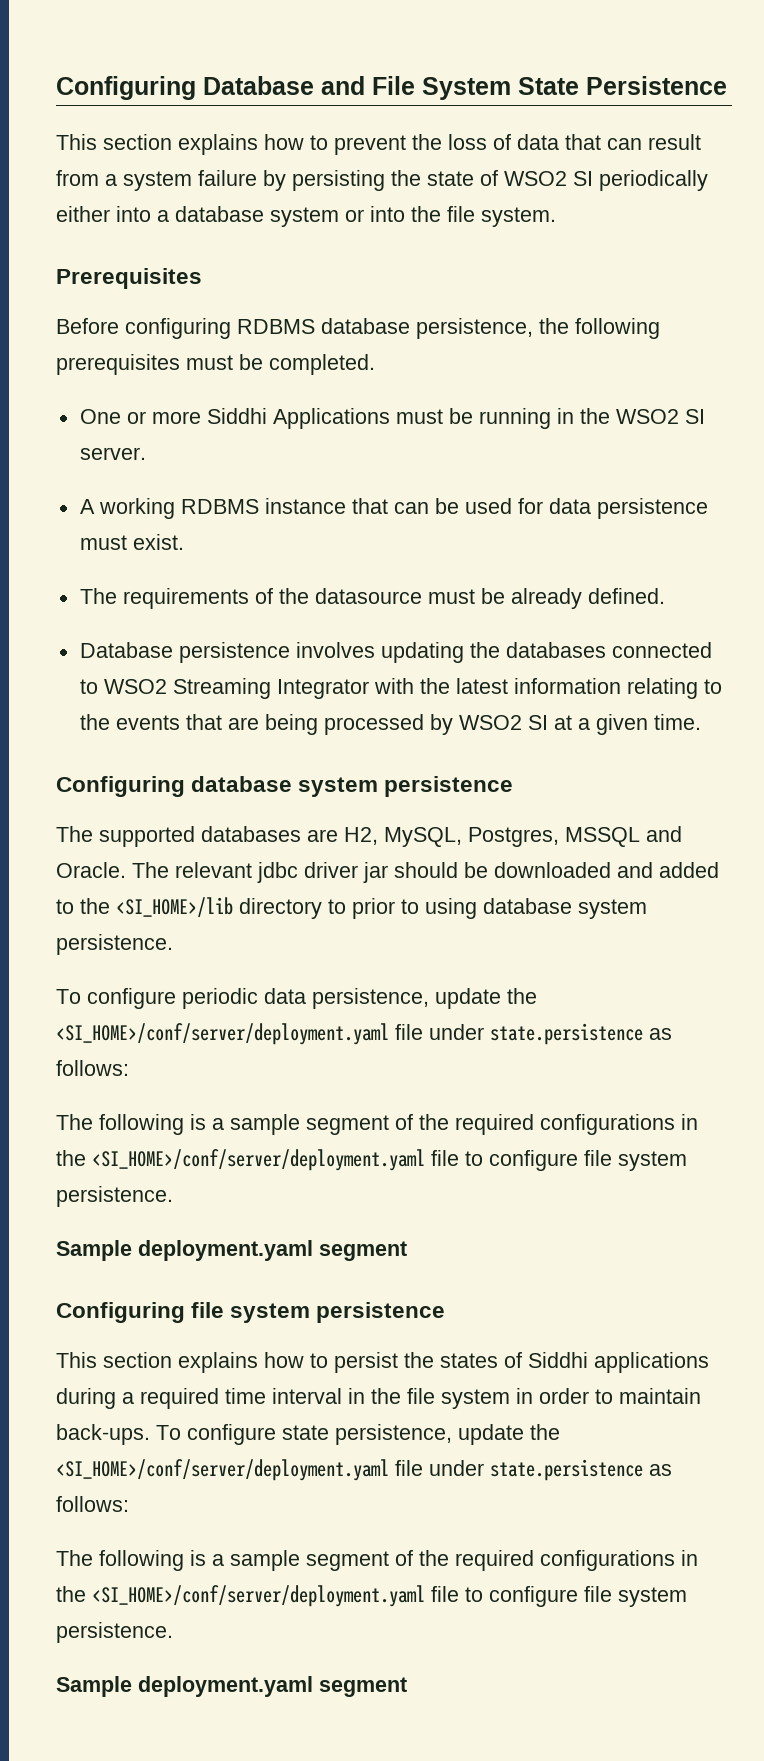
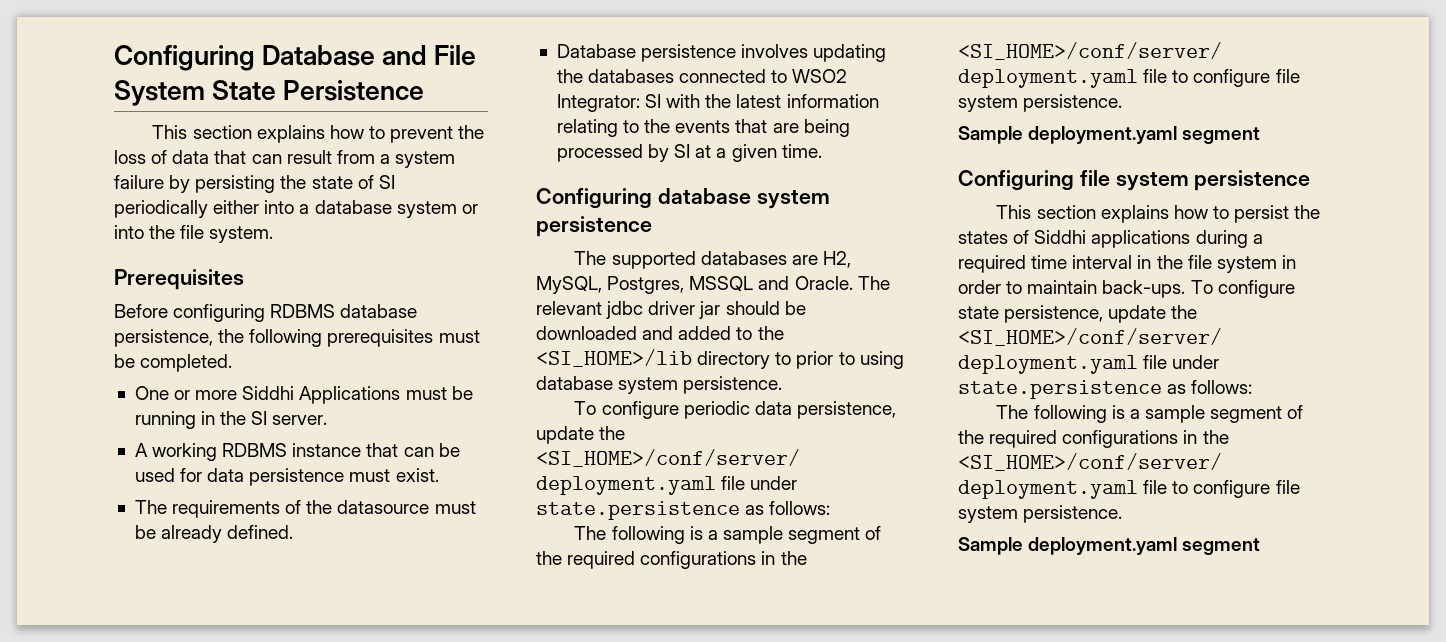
[504,171,567,186] WSO2 -> (374, 182) none
[615,409,679,424] WSO2 -> (247, 418) none
[172,678,369,699] Streaming Integrator -> [556,94,662,112] Integrator: SI
[458,715,522,730] WSO2 -> (670, 153) none

